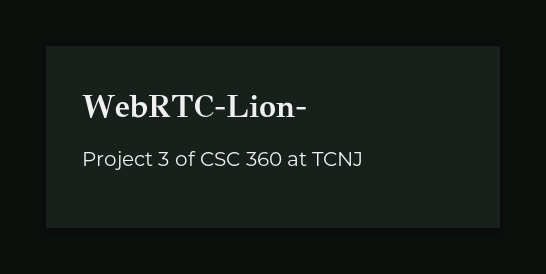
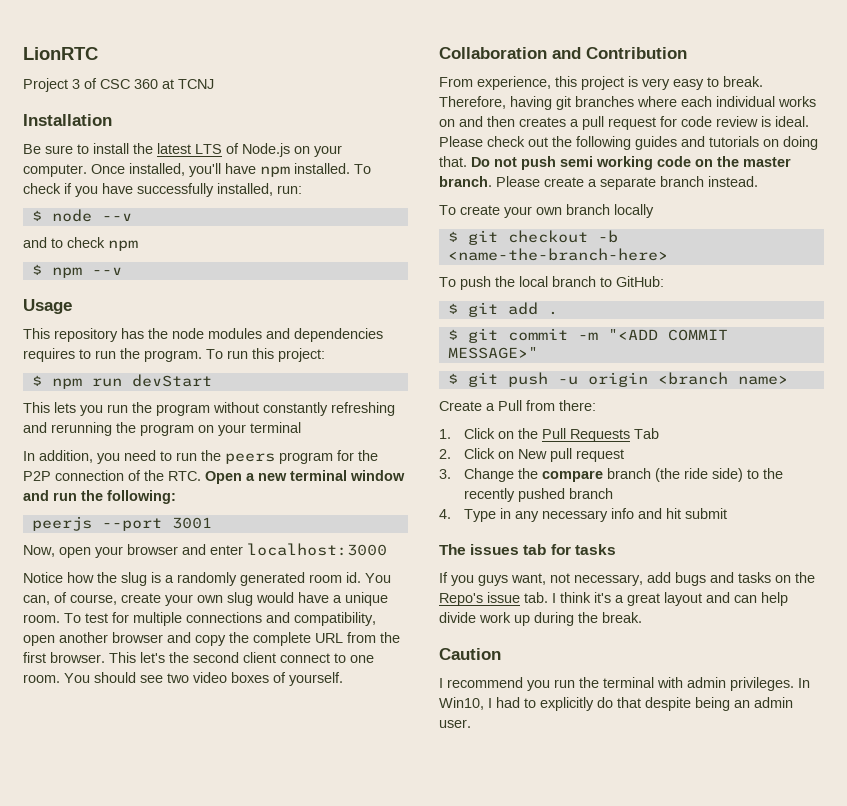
[82,94,307,118] WebRTC-Lion- -> [23,47,98,60] LionRTC
(364, 159) none -> [23,114,112,126] [23,143,342,157] [23,163,371,177] [23,183,302,197] [31,209,132,222] [23,237,138,251] [31,264,122,278] [23,299,72,314] [23,328,383,342] [23,348,325,362] [31,374,212,389] [23,402,395,416] [23,422,301,436] [23,450,378,464] [23,470,405,484] [23,490,176,504] [31,516,212,531] [23,543,387,558] [23,572,391,586] [23,592,388,606] [23,612,376,626] [23,632,400,646] [23,652,374,663] [23,672,343,686] [439,47,687,59] [439,76,763,90] [439,96,816,110] [439,116,809,130] [439,136,818,150] [439,156,791,170] [439,176,758,190] [439,204,654,218] [447,230,618,245] [447,248,668,261] [439,276,664,290] [447,302,558,317] [447,328,728,343] [447,347,538,359] [447,372,788,387] [439,400,596,411] [439,428,660,442] [439,448,625,462] [439,468,784,482] [464,488,614,502] [439,508,728,522] [439,544,616,555] [439,572,815,586] [439,592,788,606] [439,612,642,626] [439,648,501,660] [439,677,810,691] [439,697,793,711] [439,719,471,728] // Installation // Be sure to install the latest LTS of Node.js on your computer. Once installed, you'll have npm installed. To check if you have successfully installed, run: // $ node --v // and to check npm // $ npm --v // Usage // This repository has the node modules and dependencies requires to run the program. To run this project: // $ npm run devStart // This lets you run the program without constantly refreshing and rerunning the program on your terminal // In addition, you need to run the peers program for the P2P connection of the RTC. Open a new terminal window and run the following: // peerjs --port 3001 // Now, open your browser and enter localhost:3000 // Notice how the slug is a randomly generated room id. You can, of course, create your own slug would have a unique room. To test for multiple connections and compatibility, open another browser and copy the complete URL from the first browser. This let's the second client connect to one room. You should see two video boxes of yourself. // Collaboration and Contribution // From experience, this project is very easy to break. Therefore, having git branches where each individual works on and then creates a pull request for code review is ideal. Please check out the following guides and tutorials on doing that. Do not push semi working code on the master branch. Please create a separate branch instead. // To create your own branch locally // $ git checkout -b <name-the-branch-here> // To push the local branch to GitHub: // $ git add . // $ git commit -m "<ADD COMMIT MESSAGE>" // $ git push -u origin <branch name> // Create a Pull from there: // 1. Click on the Pull Requests Tab // 2. Click on New pull request // 3. Change the compare branch (the ride side) to the recently pushed branch // 4. Type in any necessary info and hit submit // The issues tab for tasks // If you guys want, not necessary, add bugs and tasks on the Repo's issue tab. I think it's a great layout and can help divide work up during the break. // Caution // I recommend you run the terminal with admin privileges. In Win10, I had to explicitly do that despite being an admin user.

